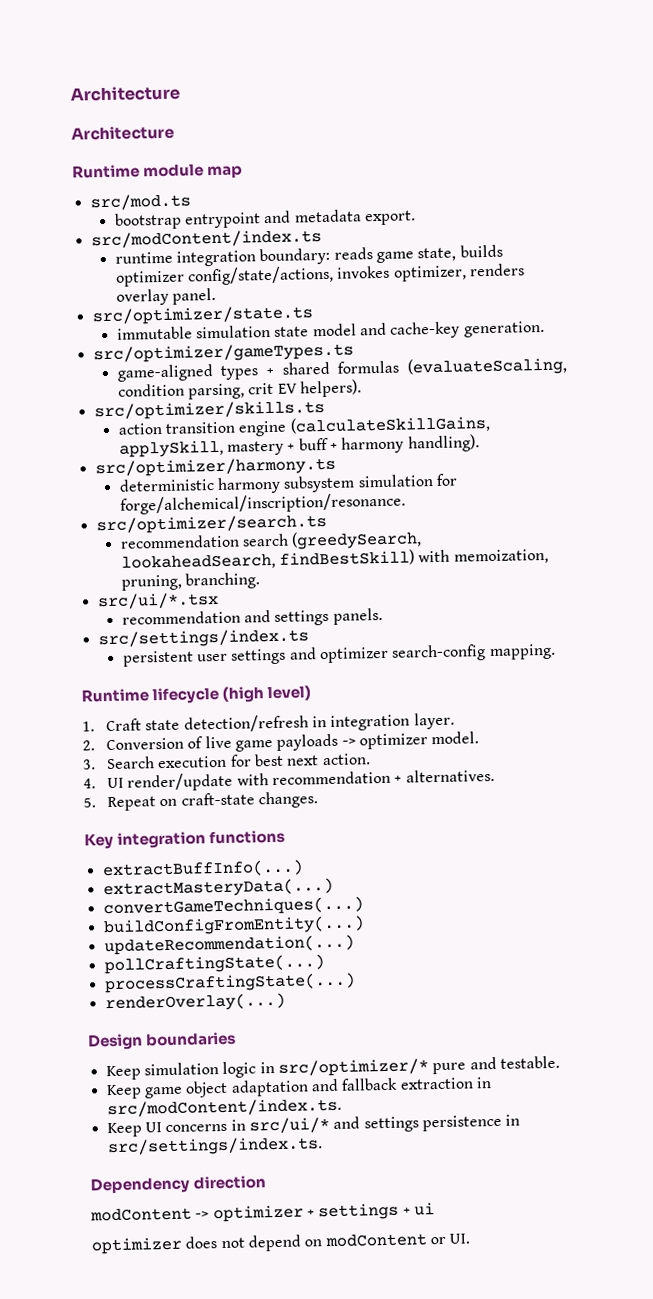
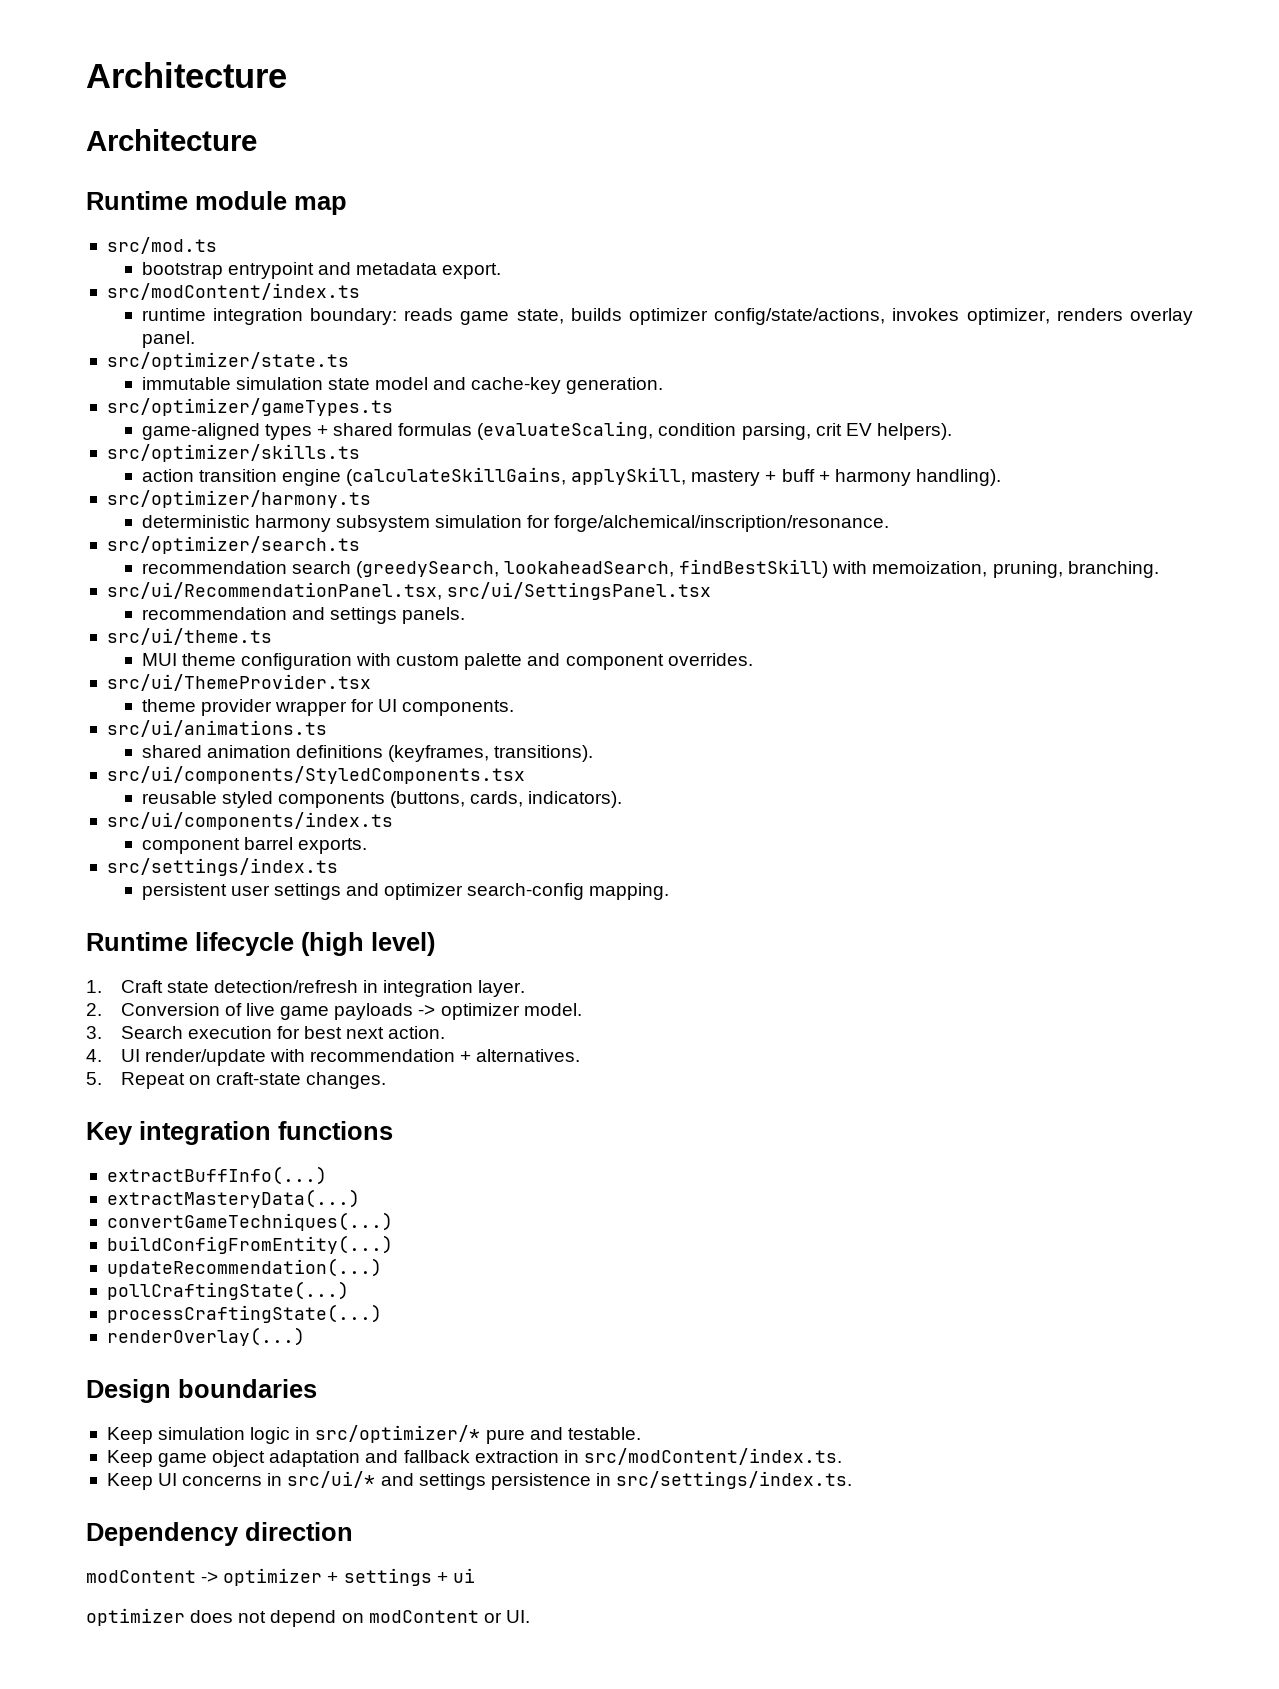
[96,591,219,610] src/ui/*.tsx -> [106,582,712,600] src/ui/RecommendationPanel.tsx, src/ui/SettingsPanel.tsx
(383, 616) none -> [106,628,272,645] [141,653,753,670] [106,674,371,691] [141,699,515,716] [106,720,327,737] [141,745,594,762] [106,766,525,784] [141,791,623,808] [106,812,393,830] [141,837,367,854] // src/ui/theme.ts // MUI theme configuration with custom palette and component overrides. // src/ui/ThemeProvider.tsx // theme provider wrapper for UI components. // src/ui/animations.ts // shared animation definitions (keyframes, transitions). // src/ui/components/StyledComponents.tsx // reusable styled components (buttons, cards, indicators). // src/ui/components/index.ts // component barrel exports.

